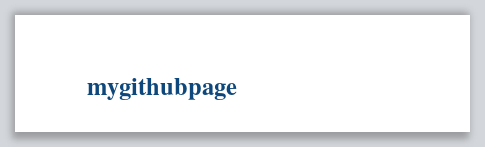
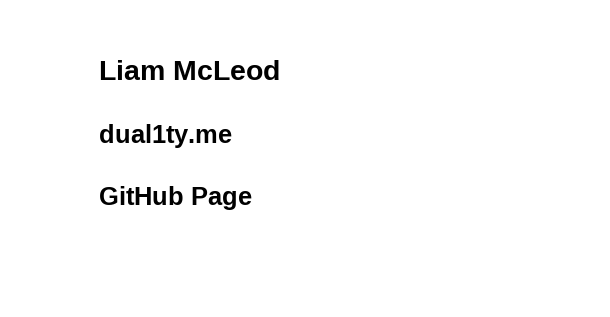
[87,78,237,100] mygithubpage -> [99,60,280,80] [99,124,232,148] [99,186,252,210] Liam McLeod // dual1ty.me // GitHub Page

